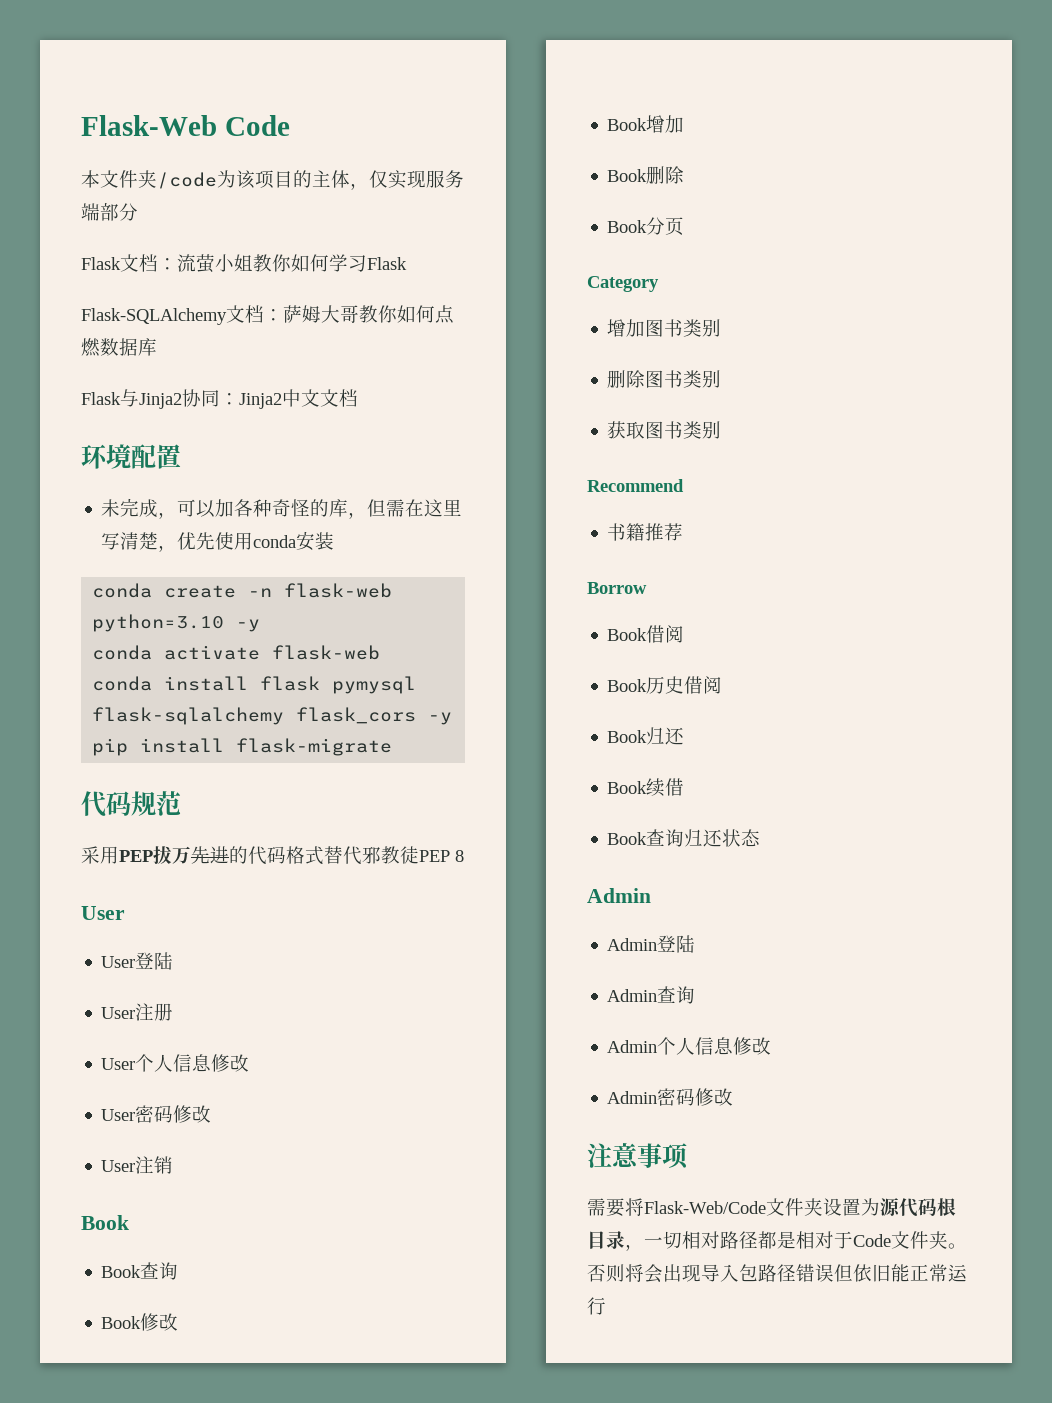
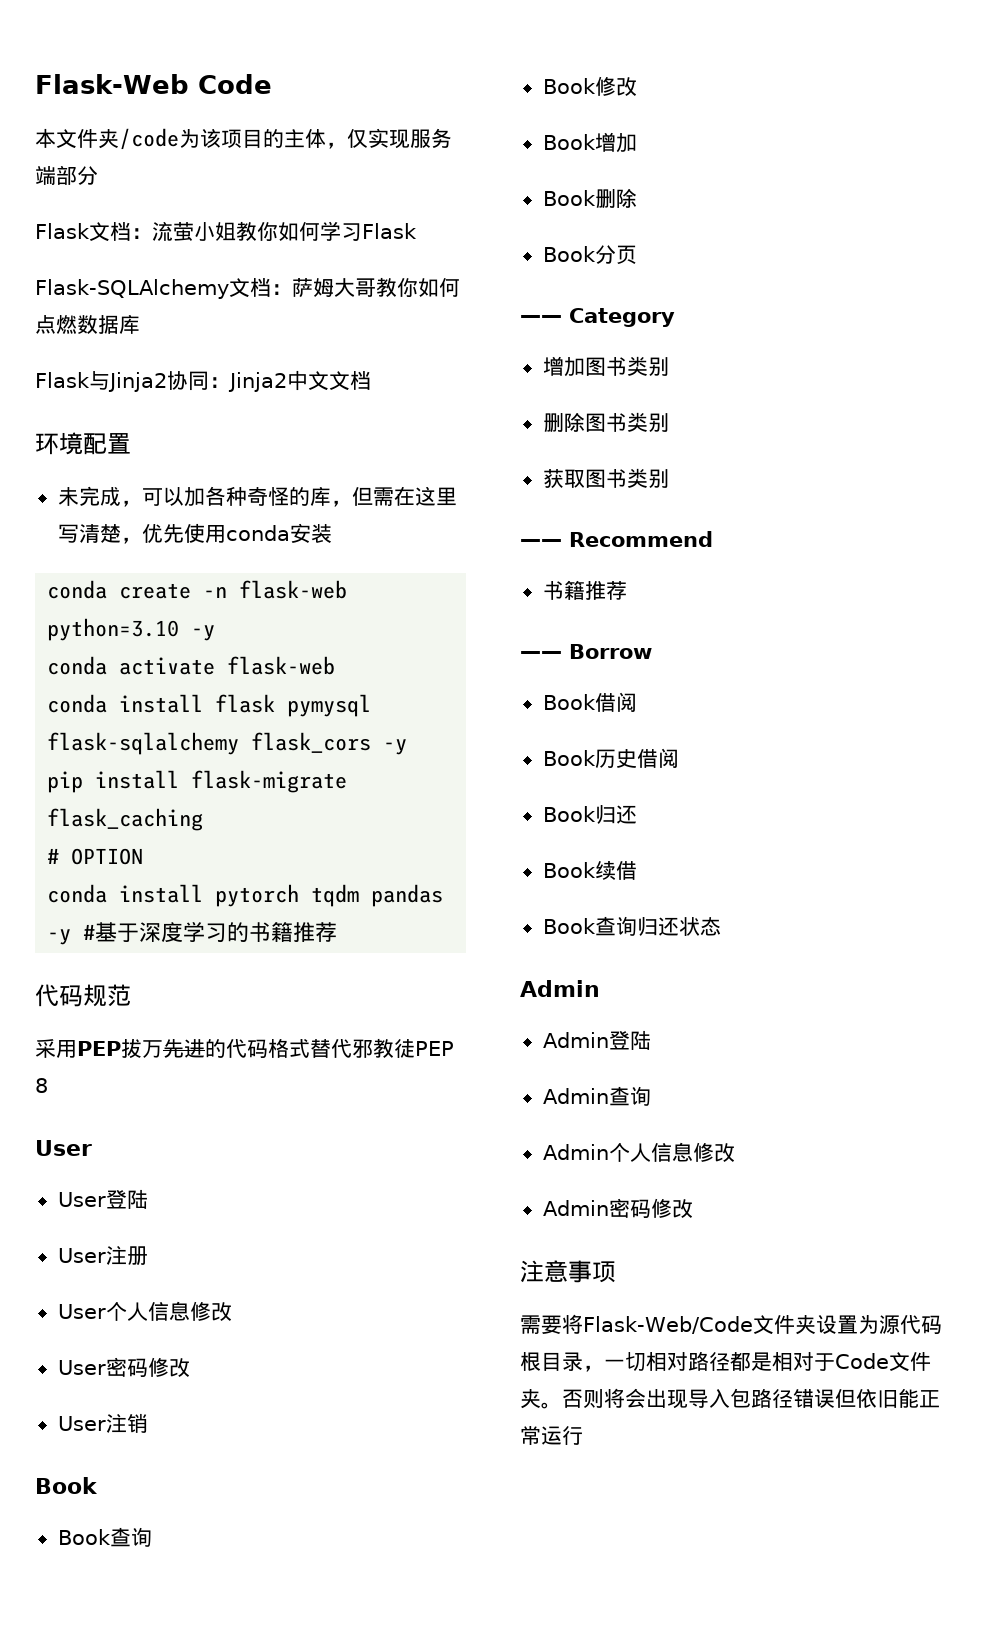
(393, 747) none -> [47,808,204,831] [47,848,144,865] [47,884,444,907] [47,922,338,945] flask_caching // # OPTION // conda install pytorch tqdm pandas -y #基于深度学习的书籍推荐
(685, 226) none -> [520,315,562,323] ——
(722, 430) none -> [520,539,562,547] ——
(684, 532) none -> [520,651,562,659] ——

